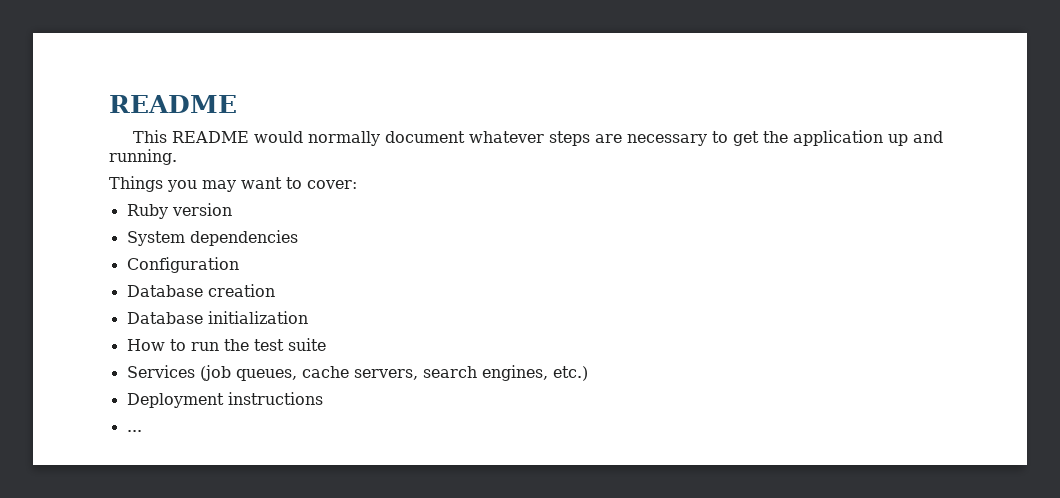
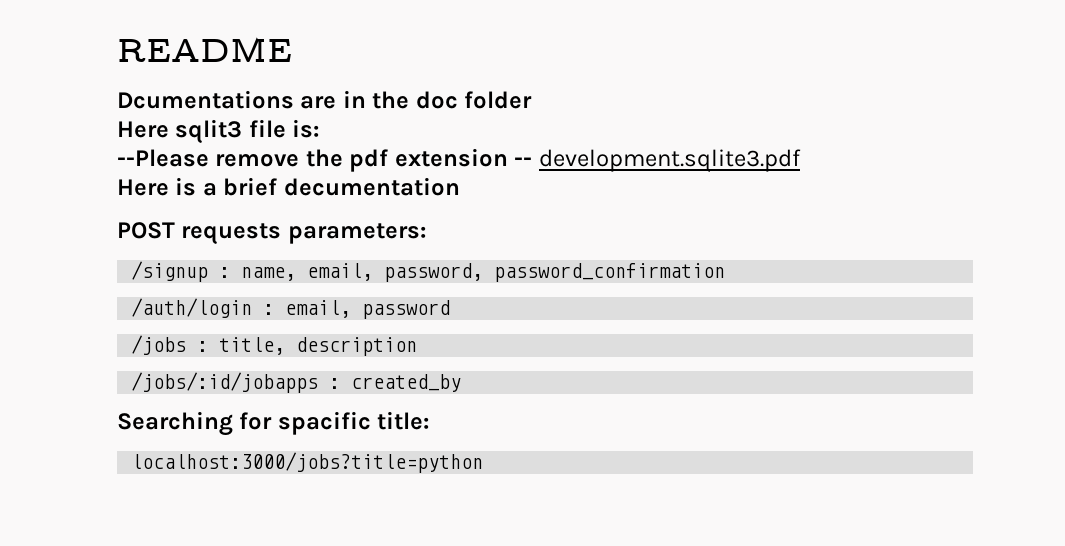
[133,130,944,146] [109,149,177,165] [109,176,357,192] [126,203,232,219] [126,230,298,246] [126,257,239,273] [126,284,275,297] [126,311,308,324] [126,338,326,351] [126,365,588,381] [126,392,323,408] [126,430,142,432] This README would normally document whatever steps are necessary to get the application up and running. // Things you may want to cover: // Ruby version // System dependencies // Configuration // Database creation // Database initialization // How to run the test suite // Services (job queues, cache servers, search engines, etc.) // Deployment instructions // ... -> [117,90,533,109] [117,119,320,144] [117,148,801,172] [117,177,460,196] [117,222,426,245] [131,261,726,282] [131,298,451,319] [131,335,418,356] [131,372,462,393] [117,411,430,436] [131,452,484,473] Dcumentations are in the doc folder // Here sqlit3 file is: // --Please remove the pdf extension -- development.sqlite3.pdf // Here is a brief decumentation // POST requests parameters: // /signup : name, email, password, password_confirmation // /auth/login : email, password // /jobs : title, description // /jobs/:id/jobapps : created_by // Searching for spacific title: // localhost:3000/jobs?title=python

